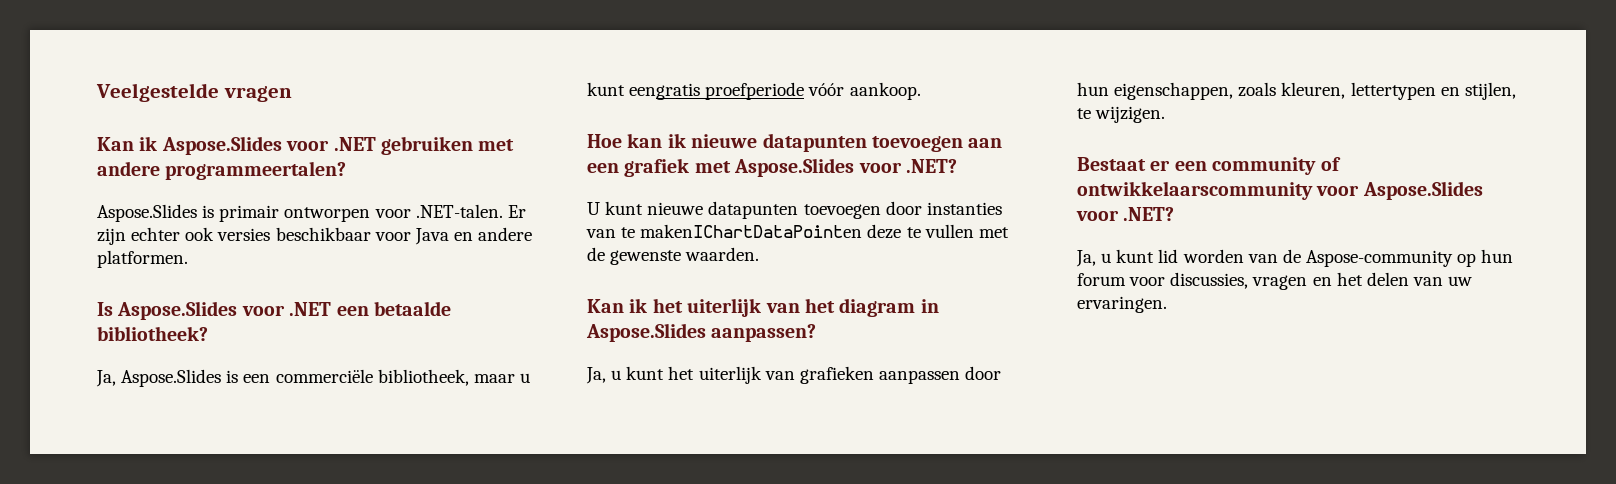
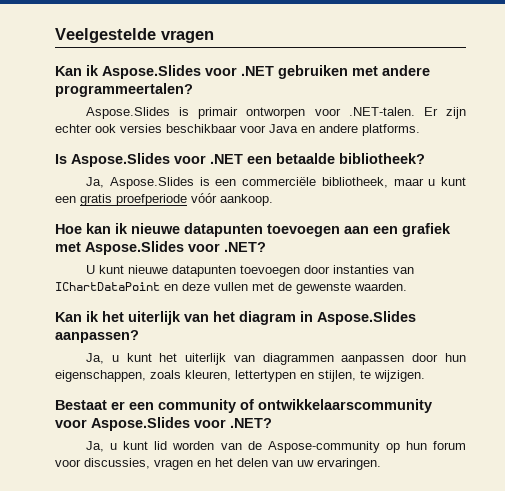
[97,250,188,268] platformen. -> [362,124,420,136] platforms.
[629,83,701,100] eengratis -> [55,194,112,206] een gratis
[621,224,921,239] te makenIChartDataPointen deze te -> [55,282,210,291] IChartDataPoint en deze
[799,366,874,384] grafieken -> [262,353,334,365] diagrammen

